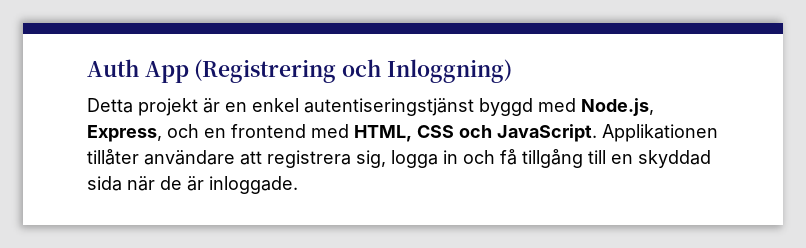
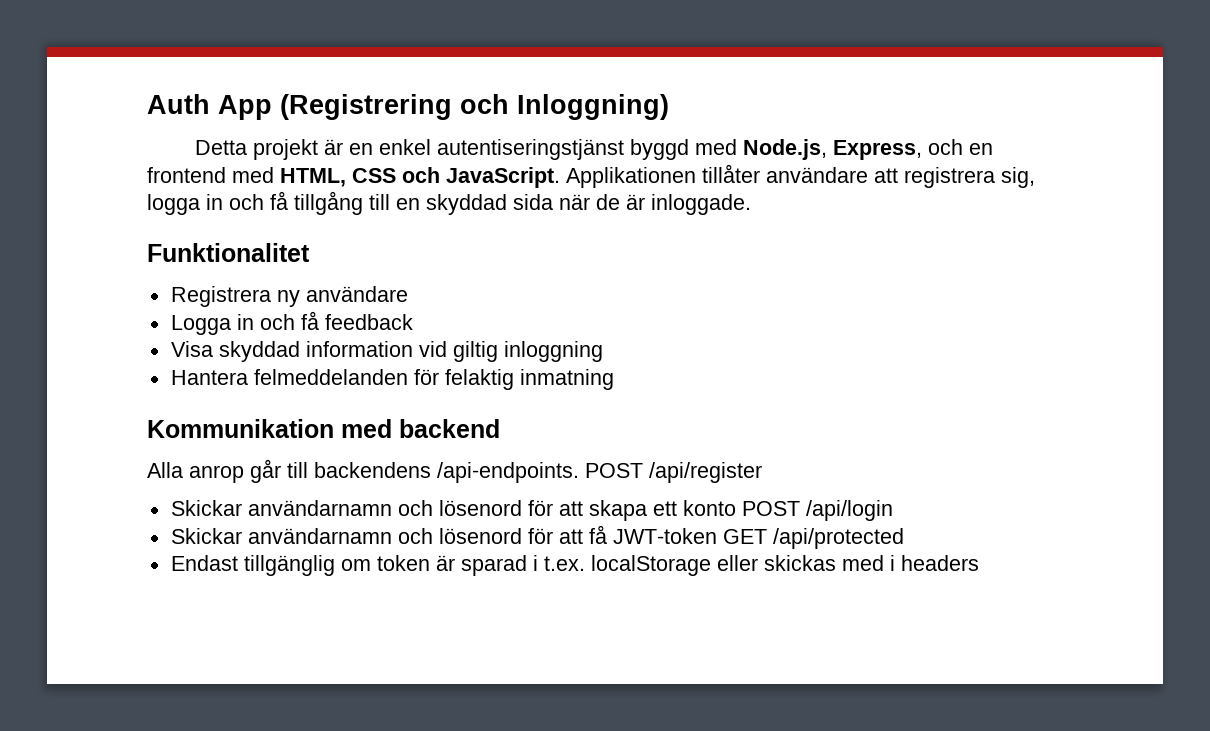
(298, 185) none -> [147,243,310,262] [170,286,408,307] [170,311,413,335] [170,341,603,362] [170,369,614,390] [147,419,500,438] [147,459,762,483] [170,500,893,521] [170,525,904,549] [170,555,979,576] // Funktionalitet // Registrera ny användare // Logga in och få feedback // Visa skyddad information vid giltig inloggning // Hantera felmeddelanden för felaktig inmatning // Kommunikation med backend // Alla anrop går till backendens /api-endpoints. POST /api/register // Skickar användarnamn och lösenord för att skapa ett konto POST /api/login // Skickar användarnamn och lösenord för att få JWT-token GET /api/protected // Endast tillgänglig om token är sparad i t.ex. localStorage eller skickas med i headers

